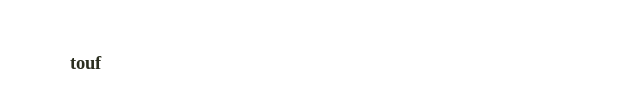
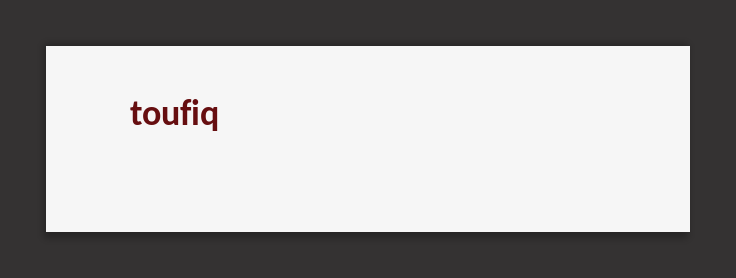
[70,56,102,69] touf -> [130,99,219,131] toufiq

